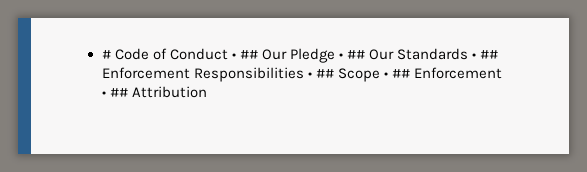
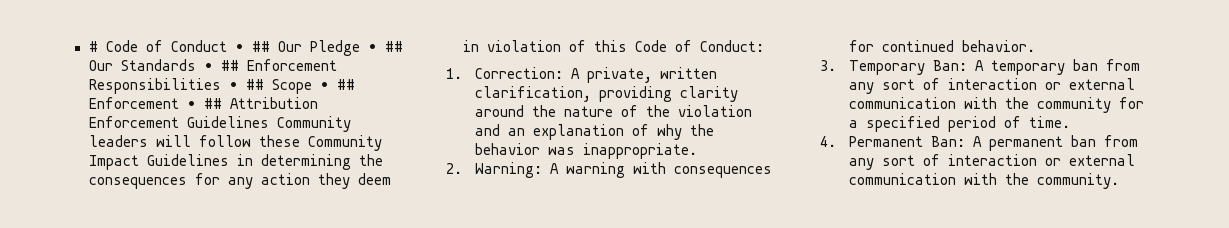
(207, 92) none -> [88,116,351,132] [88,135,382,151] [88,154,383,170] [88,173,391,189] [462,40,764,52] [446,67,717,83] [474,86,738,102] [474,105,752,117] [474,124,714,140] [474,143,697,159] [446,162,772,178] [848,40,1035,52] [820,59,1140,75] [848,78,1135,94] [848,97,1144,113] [848,116,1070,132] [820,135,1138,151] [848,154,1135,170] [848,173,1119,189] Enforcement Guidelines Community leaders will follow these Community Impact Guidelines in determining the consequences for any action they deem in violation of this Code of Conduct: // 1. Correction: A private, written clarification, providing clarity around the nature of the violation and an explanation of why the behavior was inappropriate. // 2. Warning: A warning with consequences for continued behavior. // 3. Temporary Ban: A temporary ban from any sort of interaction or external communication with the community for a specified period of time. // 4. Permanent Ban: A permanent ban from any sort of interaction or external communication with the community.

